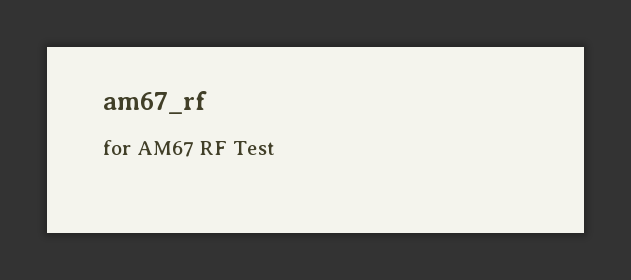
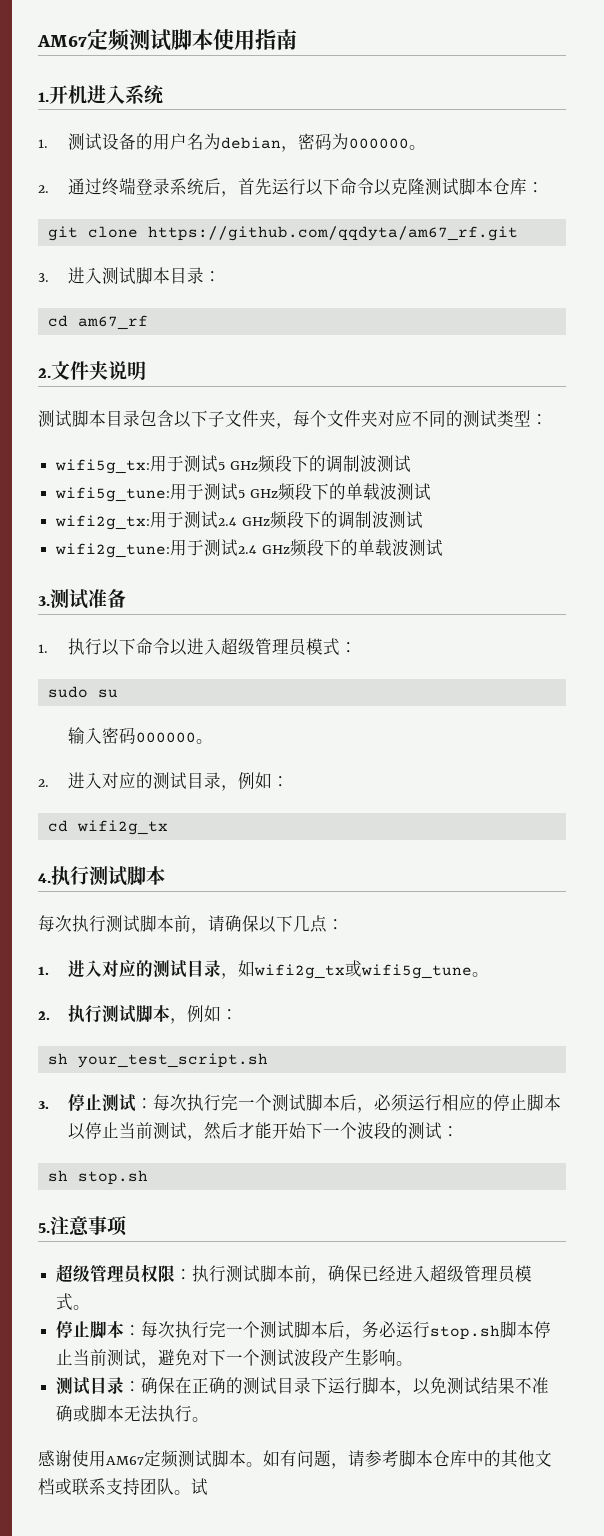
[103,91,207,114] [103,140,275,157] am67_rf // for AM67 RF Test -> [37,29,297,51] [38,84,164,105] [38,133,426,152] [38,177,544,197] [47,226,518,241] [38,267,221,284] [47,315,148,330] [38,361,146,380] [38,410,548,429] [55,455,411,474] [55,483,431,502] [55,511,423,530] [55,539,443,558] [38,589,126,609] [38,638,357,656] [47,686,118,698] [67,727,213,744] [38,772,289,791] [47,820,168,835] [38,866,165,886] [38,915,344,934] [38,960,489,979] [38,1005,238,1024] [47,1053,268,1068] [38,1093,561,1113] [67,1122,459,1141] [47,1170,148,1185] [38,1216,127,1236] [56,1264,533,1284] [56,1293,91,1311] [56,1320,552,1340] [56,1349,414,1368] [56,1377,550,1396] [56,1405,210,1423] [38,1450,552,1469] [38,1478,208,1495] AM67定频测试脚本使用指南 // 1.开机进入系统 // 1.测试设备的用户名为debian，密码为000000。 // 2.通过终端登录系统后，首先运行以下命令以克隆测试脚本仓库： // git clone https://github.com/qqdyta/am67_rf.git // 3.进入测试脚本目录： // cd am67_rf // 2.文件夹说明 // 测试脚本目录包含以下子文件夹，每个文件夹对应不同的测试类型： // wifi5g_tx:用于测试5 GHz频段下的调制波测试 // wifi5g_tune:用于测试5 GHz频段下的单载波测试 // wifi2g_tx:用于测试2.4 GHz频段下的调制波测试 // wifi2g_tune:用于测试2.4 GHz频段下的单载波测试 // 3.测试准备 // 1.执行以下命令以进入超级管理员模式： // sudo su // 输入密码000000。 // 2.进入对应的测试目录，例如： // cd wifi2g_tx // 4.执行测试脚本 // 每次执行测试脚本前，请确保以下几点： // 1.进入对应的测试目录，如wifi2g_tx或wifi5g_tune。 // 2.执行测试脚本，例如： // sh your_test_script.sh // 3.停止测试：每次执行完一个测试脚本后，必须运行相应的停止脚本以停止当前测试，然后才能开始下一个波段的测试： // sh stop.sh // 5.注意事项 // 超级管理员权限：执行测试脚本前，确保已经进入超级管理员模式。 // 停止脚本：每次执行完一个测试脚本后，务必运行stop.sh脚本停止当前测试，避免对下一个测试波段产生影响。 // 测试目录：确保在正确的测试目录下运行脚本，以免测试结果不准确或脚本无法执行。 // 感谢使用AM67定频测试脚本。如有问题，请参考脚本仓库中的其他文档或联系支持团队。试

